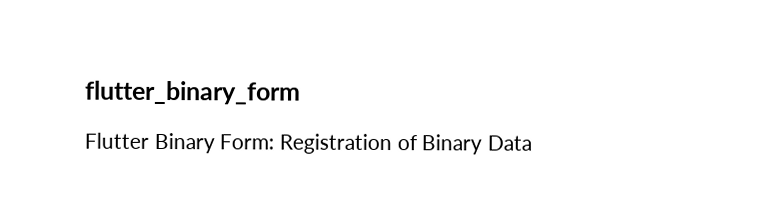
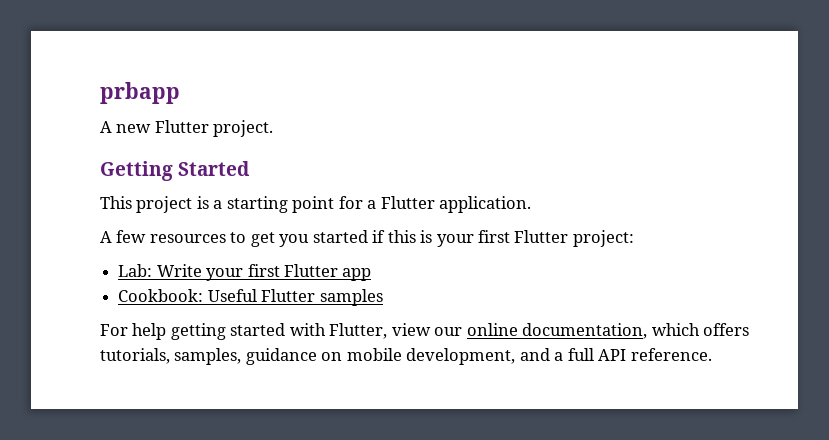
[84,80,301,105] [84,132,533,155] flutter_binary_form // Flutter Binary Form: Registration of Binary Data -> [100,82,180,104] [100,120,274,137] [100,161,251,181] [100,196,532,213] [100,230,634,247] [118,264,372,281] [118,289,383,306] [100,323,750,340] [100,348,712,365] prbapp // A new Flutter project. // Getting Started // This project is a starting point for a Flutter application. // A few resources to get you started if this is your first Flutter project: // Lab: Write your first Flutter app // Cookbook: Useful Flutter samples // For help getting started with Flutter, view our online documentation, which offers tutorials, samples, guidance on mobile development, and a full API reference.

